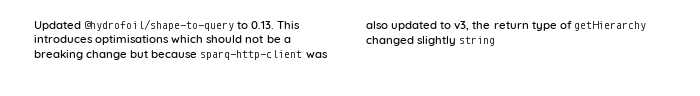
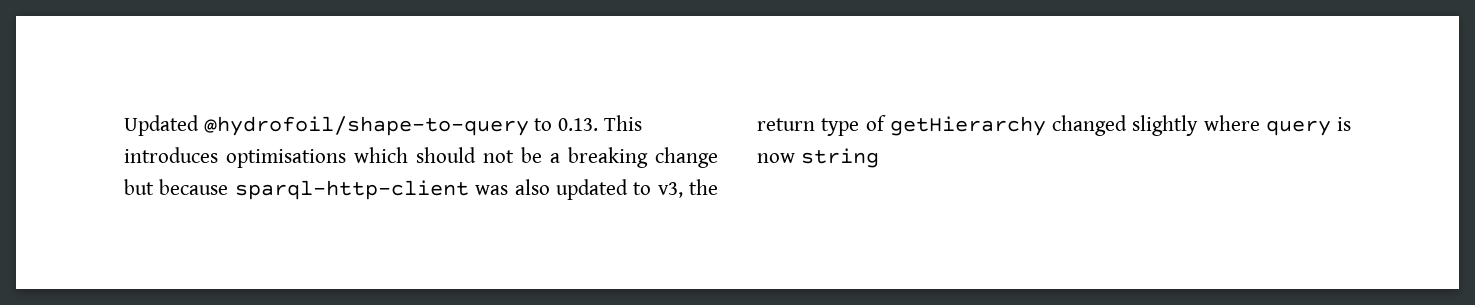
[200,50,303,60] sparq-http-client -> [234,180,469,200] sparql-http-client
(457, 41) none -> [1203,115,1351,136] [757,153,795,163] where query is now

